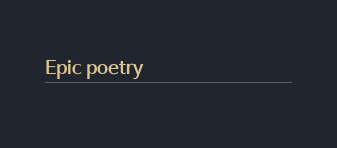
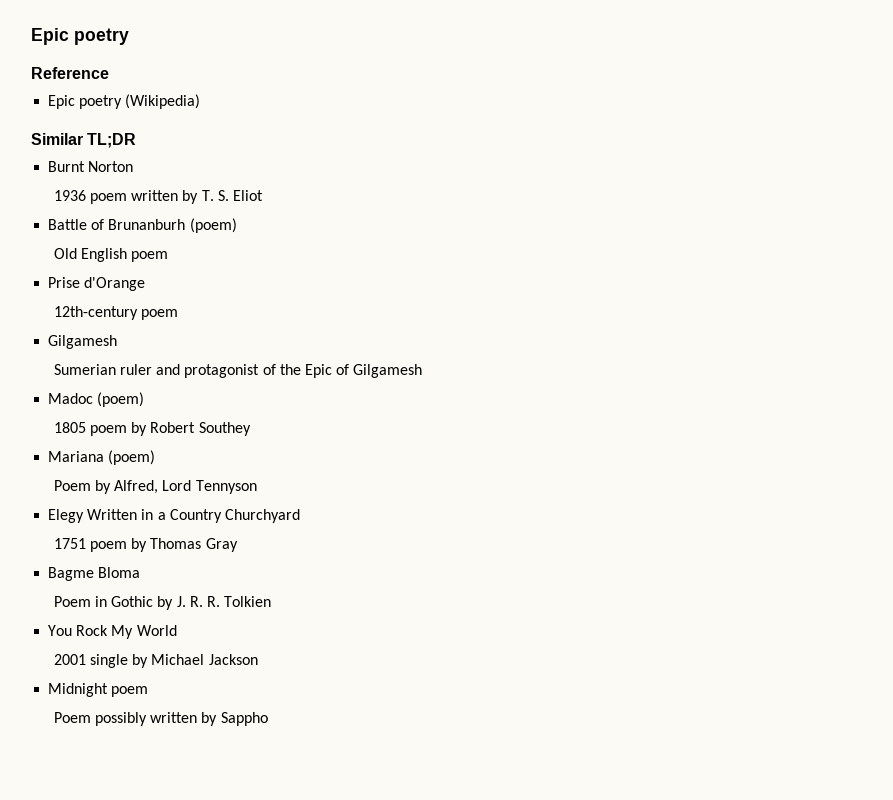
[45,60,144,80] Epic poetry -> [31,28,129,45] [31,67,109,79] [48,94,201,109] [31,133,137,148] [48,161,134,172] [53,190,263,204] [48,218,237,233] [53,248,169,262] [48,277,146,291] [53,306,179,320] [48,335,118,349] [53,364,423,378] [48,392,145,407] [53,422,251,436] [48,450,156,465] [53,480,257,494] [48,509,300,523] [53,538,238,552] [48,567,141,581] [53,596,272,610] [48,625,177,639] [53,654,258,668] [48,683,149,697] [53,712,268,726] Epic poetry // Reference // Epic poetry (Wikipedia) // Similar TL;DR // Burnt Norton // 1936 poem written by T. S. Eliot // Battle of Brunanburh (poem) // Old English poem // Prise d'Orange // 12th-century poem // Gilgamesh // Sumerian ruler and protagonist of the Epic of Gilgamesh // Madoc (poem) // 1805 poem by Robert Southey // Mariana (poem) // Poem by Alfred, Lord Tennyson // Elegy Written in a Country Churchyard // 1751 poem by Thomas Gray // Bagme Bloma // Poem in Gothic by J. R. R. Tolkien // You Rock My World // 2001 single by Michael Jackson // Midnight poem // Poem possibly written by Sappho

